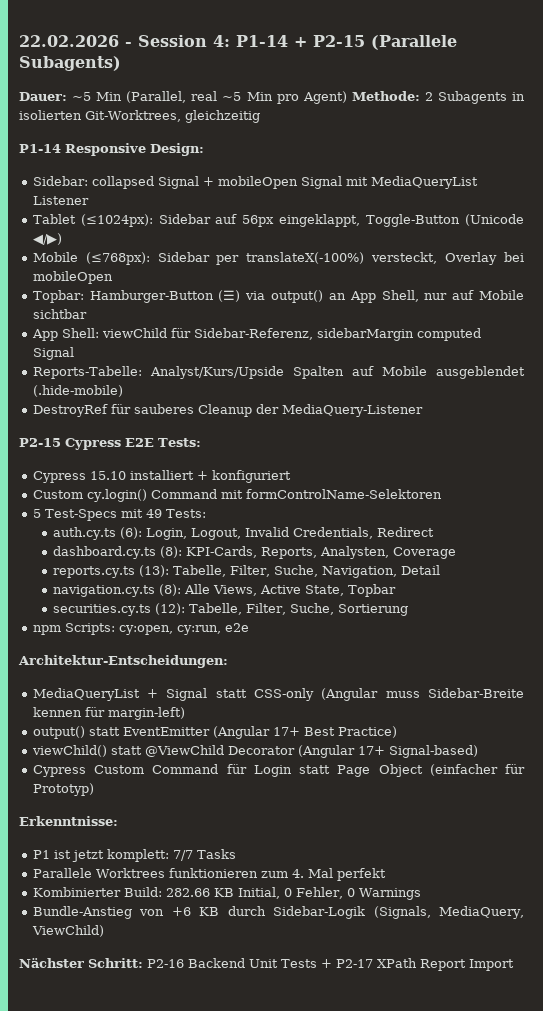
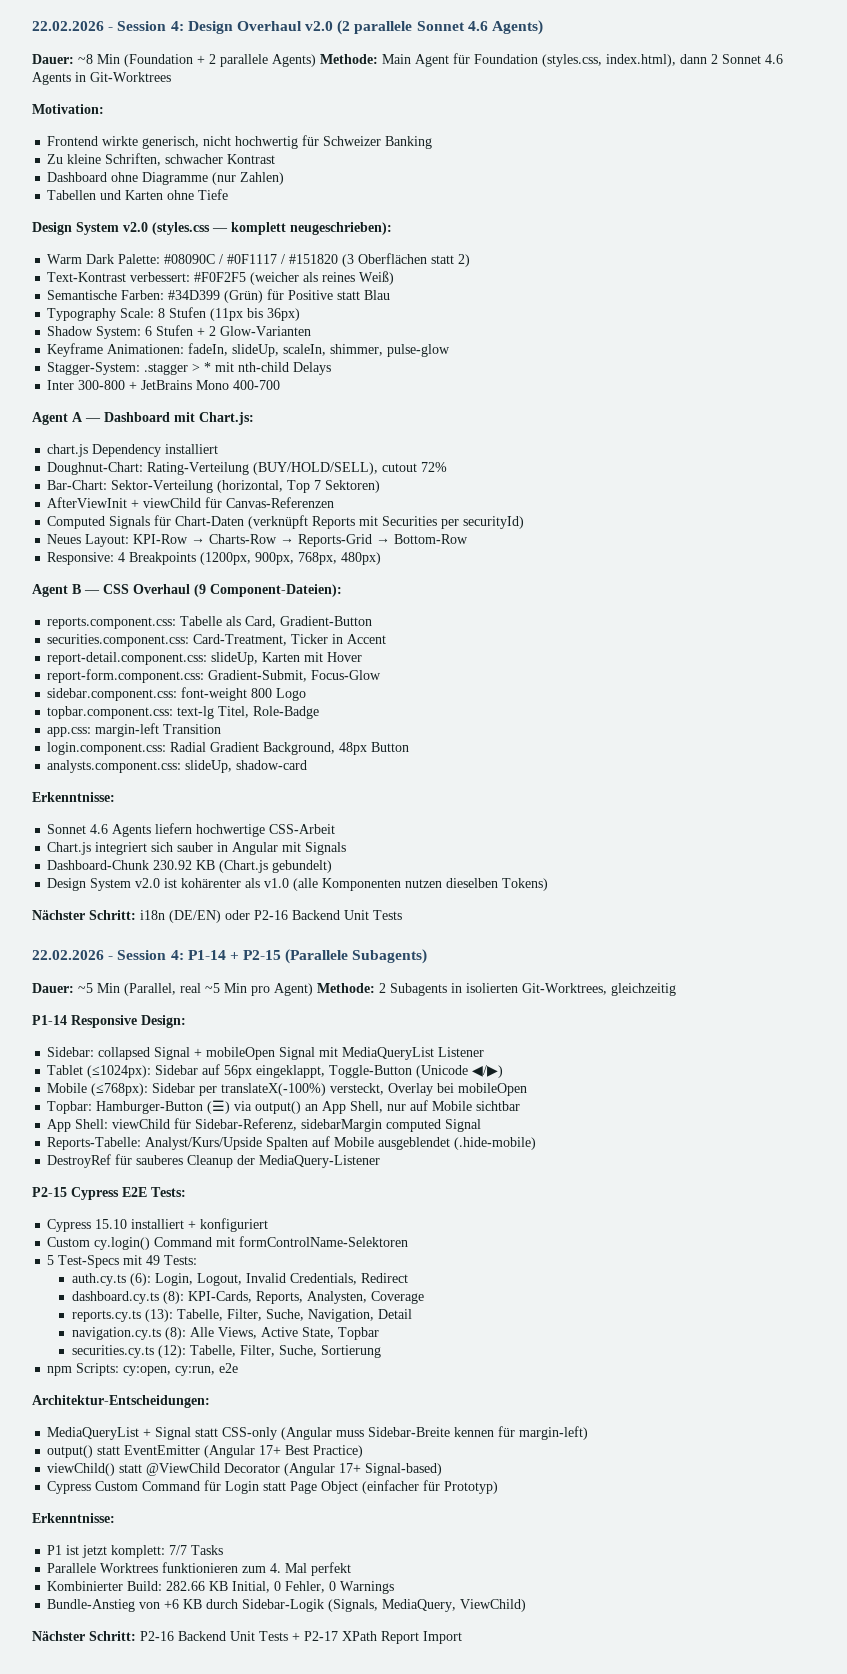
[19,35,230,47] 22.02.2026 - Session 4: -> [32,20,544,35] [32,53,783,67] [32,72,171,85] [32,104,104,114] [47,135,433,149] [47,153,276,166] [47,172,285,185] [47,189,229,200] [32,222,392,235] [47,253,471,267] [47,271,395,285] [47,289,391,303] [47,307,301,321] [47,325,312,339] [47,343,451,357] [47,362,332,375] [47,380,281,390] [32,412,254,425] [47,444,219,457] [47,462,448,475] [47,480,381,493] [47,497,335,508] [47,515,525,529] [47,534,469,547] [47,552,382,565] [32,584,342,597] [47,616,373,629] [47,634,387,647] [47,652,363,665] [47,669,382,683] [47,687,307,701] [47,706,320,719] [47,723,222,737] [47,742,410,755] [47,760,308,773] [32,792,115,802] [47,823,336,837] [47,842,347,855] [47,860,333,873] [47,878,549,891] [32,910,402,923] [32,950,184,960] 22.02.2026 - Session 4: Design Overhaul v2.0 (2 parallele Sonnet 4.6 Agents) // Dauer: ~8 Min (Foundation + 2 parallele Agents) Methode: Main Agent für Foundation (styles.css, index.html), dann 2 Sonnet 4.6 Agents in Git-Worktrees // Motivation: // Frontend wirkte generisch, nicht hochwertig für Schweizer Banking // Zu kleine Schriften, schwacher Kontrast // Dashboard ohne Diagramme (nur Zahlen) // Tabellen und Karten ohne Tiefe // Design System v2.0 (styles.css — komplett neugeschrieben): // Warm Dark Palette: #08090C / #0F1117 / #151820 (3 Oberflächen statt 2) // Text-Kontrast verbessert: #F0F2F5 (weicher als reines Weiß) // Semantische Farben: #34D399 (Grün) für Positive statt Blau // Typography Scale: 8 Stufen (11px bis 36px) // Shadow System: 6 Stufen + 2 Glow-Varianten // Keyframe Animationen: fadeIn, slideUp, scaleIn, shimmer, pulse-glow // Stagger-System: .stagger > * mit nth-child Delays // Inter 300-800 + JetBrains Mono 400-700 // Agent A — Dashboard mit Chart.js: // chart.js Dependency installiert // Doughnut-Chart: Rating-Verteilung (BUY/HOLD/SELL), cutout 72% // Bar-Chart: Sektor-Verteilung (horizontal, Top 7 Sektoren) // AfterViewInit + viewChild für Canvas-Referenzen // Computed Signals für Chart-Daten (verknüpft Reports mit Securities per securityId) // Neues Layout: KPI-Row → Charts-Row → Reports-Grid → Bottom-Row // Responsive: 4 Breakpoints (1200px, 900px, 768px, 480px) // Agent B — CSS Overhaul (9 Component-Dateien): // reports.component.css: Tabelle als Card, Gradient-Button // securities.component.css: Card-Treatment, Ticker in Accent // report-detail.component.css: slideUp, Karten mit Hover // report-form.component.css: Gradient-Submit, Focus-Glow // sidebar.component.css: font-weight 800 Logo // topbar.component.css: text-lg Titel, Role-Badge // app.css: margin-left Transition // login.component.css: Radial Gradient Background, 48px Button // analysts.component.css: slideUp, shadow-card // Erkenntnisse: // Sonnet 4.6 Agents liefern hochwertige CSS-Arbeit // Chart.js integriert sich sauber in Angular mit Signals // Dashboard-Chunk 230.92 KB (Chart.js gebundelt) // Design System v2.0 ist kohärenter als v1.0 (alle Komponenten nutzen dieselben Tokens) // Nächster Schritt: i18n (DE/EN) oder P2-16 Backend Unit Tests // 22.02.2026 - Session 4:

